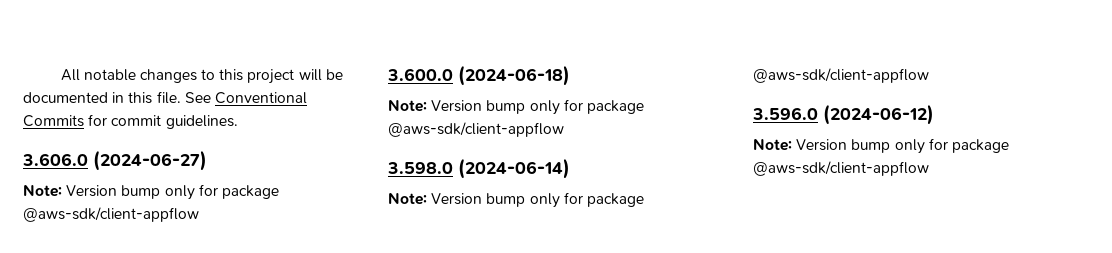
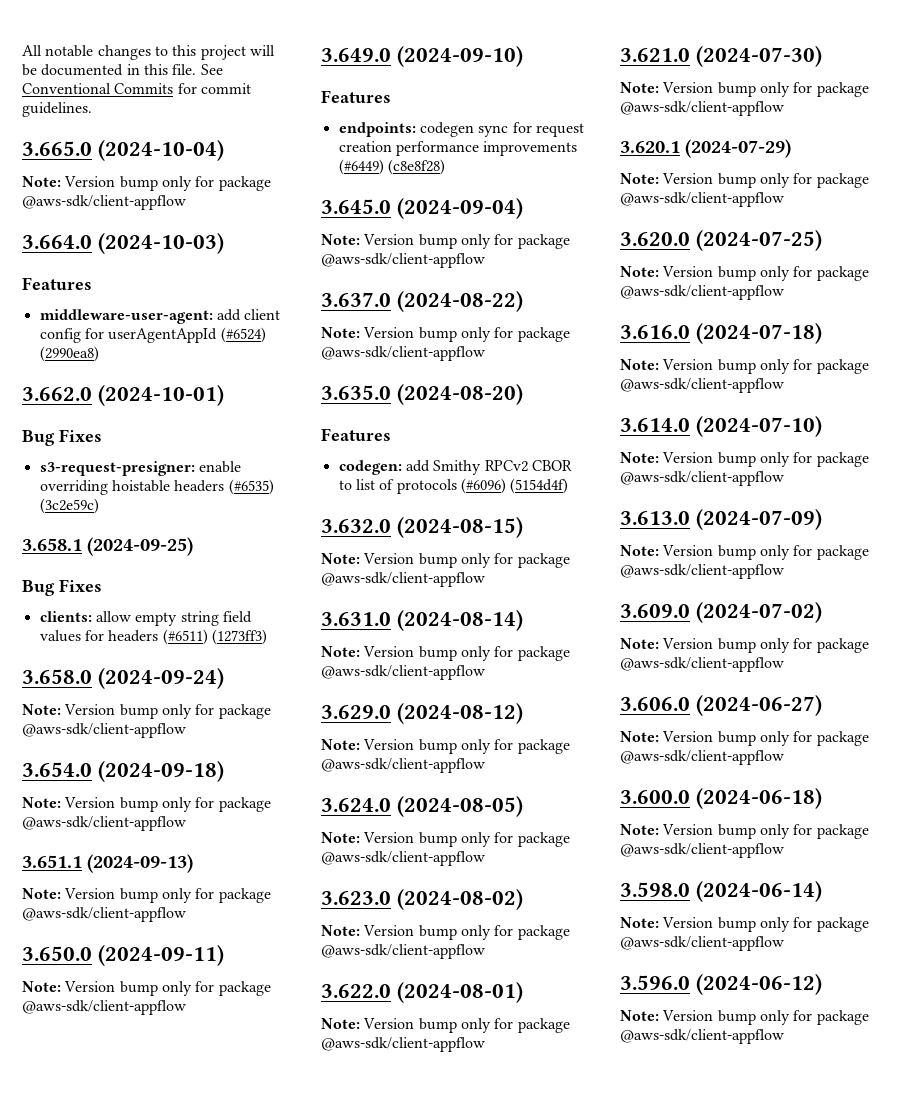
(238, 122) none -> [22,140,225,161] [22,176,271,191] [22,195,186,210] [22,233,225,254] [22,277,92,290] [39,309,281,324] [39,327,266,343] [39,346,99,362] [22,385,225,406] [22,429,102,446] [39,461,241,476] [39,479,274,495] [39,498,99,514] [22,537,194,556] [22,579,102,596] [39,611,252,626] [39,629,267,645] [22,668,225,689] [22,704,271,719] [22,723,186,738] [22,761,225,782] [22,797,271,812] [22,816,186,831] [22,854,194,873] [22,888,271,903] [22,907,186,922] [22,945,225,966] [22,981,271,996] [22,1000,186,1015] [321,46,524,67] [321,90,391,103] [338,122,584,137] [338,141,578,156] [338,159,445,175] [321,198,524,219] [321,234,570,249] [321,253,485,268] [321,291,524,312] [321,327,570,342] [321,346,485,361] [321,384,524,405] [321,428,391,441] [338,460,572,475] [338,478,569,494] [321,517,524,538] [321,553,570,568] [321,572,485,587] [321,610,524,631] [321,646,570,661] [321,665,485,680] [321,703,524,724] [321,739,570,754] [321,758,485,773] [321,796,524,817] [321,832,570,847] [321,851,485,866] [321,889,524,910] [321,925,570,940] [321,944,485,959] [321,982,524,1003] [321,1018,570,1033] [321,1037,485,1052] [620,46,823,67] [620,82,869,97] [620,101,784,116] [620,139,792,158] [620,173,869,188] [620,192,784,207] [620,230,823,251] [620,266,869,281] [620,285,784,300] [620,323,823,344] [620,359,869,374] [620,378,784,393] [620,416,823,437] [620,452,869,467] [620,471,784,486] [620,509,823,530] [620,545,869,560] [620,564,784,579] [620,602,823,623] [620,638,869,653] [620,657,784,672] // 3.665.0 (2024-10-04) // Note: Version bump only for package @aws-sdk/client-appflow // 3.664.0 (2024-10-03) // Features // middleware-user-agent: add client config for userAgentAppId (#6524) (2990ea8) // 3.662.0 (2024-10-01) // Bug Fixes // s3-request-presigner: enable overriding hoistable headers (#6535) (3c2e59c) // 3.658.1 (2024-09-25) // Bug Fixes // clients: allow empty string field values for headers (#6511) (1273ff3) // 3.658.0 (2024-09-24) // Note: Version bump only for package @aws-sdk/client-appflow // 3.654.0 (2024-09-18) // Note: Version bump only for package @aws-sdk/client-appflow // 3.651.1 (2024-09-13) // Note: Version bump only for package @aws-sdk/client-appflow // 3.650.0 (2024-09-11) // Note: Version bump only for package @aws-sdk/client-appflow // 3.649.0 (2024-09-10) // Features // endpoints: codegen sync for request creation performance improvements (#6449) (c8e8f28) // 3.645.0 (2024-09-04) // Note: Version bump only for package @aws-sdk/client-appflow // 3.637.0 (2024-08-22) // Note: Version bump only for package @aws-sdk/client-appflow // 3.635.0 (2024-08-20) // Features // codegen: add Smithy RPCv2 CBOR to list of protocols (#6096) (5154d4f) // 3.632.0 (2024-08-15) // Note: Version bump only for package @aws-sdk/client-appflow // 3.631.0 (2024-08-14) // Note: Version bump only for package @aws-sdk/client-appflow // 3.629.0 (2024-08-12) // Note: Version bump only for package @aws-sdk/client-appflow // 3.624.0 (2024-08-05) // Note: Version bump only for package @aws-sdk/client-appflow // 3.623.0 (2024-08-02) // Note: Version bump only for package @aws-sdk/client-appflow // 3.622.0 (2024-08-01) // Note: Version bump only for package @aws-sdk/client-appflow // 3.621.0 (2024-07-30) // Note: Version bump only for package @aws-sdk/client-appflow // 3.620.1 (2024-07-29) // Note: Version bump only for package @aws-sdk/client-appflow // 3.620.0 (2024-07-25) // Note: Version bump only for package @aws-sdk/client-appflow // 3.616.0 (2024-07-18) // Note: Version bump only for package @aws-sdk/client-appflow // 3.614.0 (2024-07-10) // Note: Version bump only for package @aws-sdk/client-appflow // 3.613.0 (2024-07-09) // Note: Version bump only for package @aws-sdk/client-appflow // 3.609.0 (2024-07-02) // Note: Version bump only for package @aws-sdk/client-appflow

